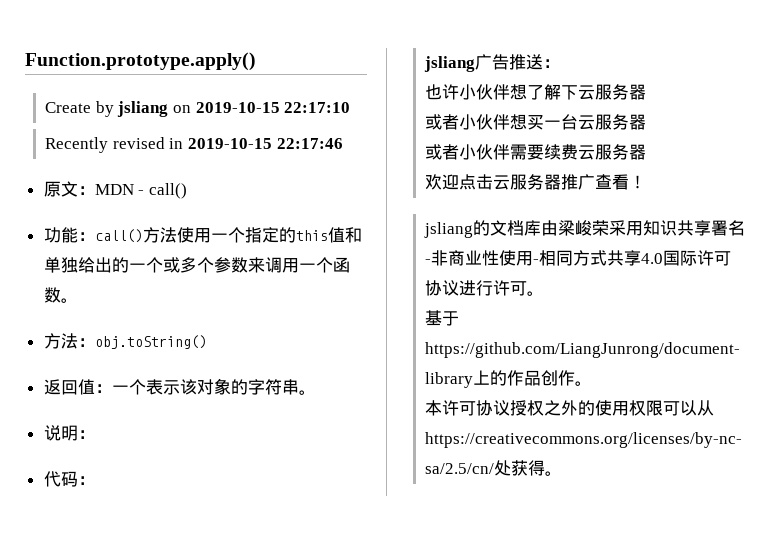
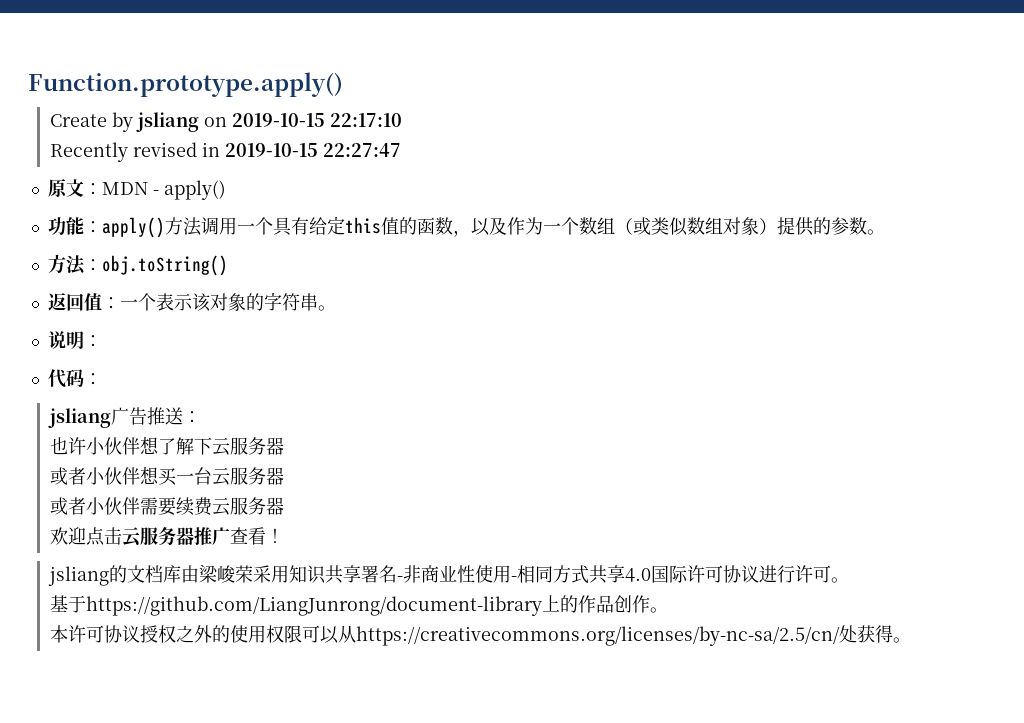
[276,138,343,149] 22:17:46 -> [322,143,401,157] 22:27:47
[148,183,187,199] call() -> [163,180,226,200] apply()
[94,227,362,243] [43,257,350,273] call()方法使用一个指定的this值和单独给出的一个或多个参数来调用一个函 -> [101,216,849,238] apply()方法调用一个具有给定this值的函数，以及作为一个数组（或类似数组对象）提供的参

